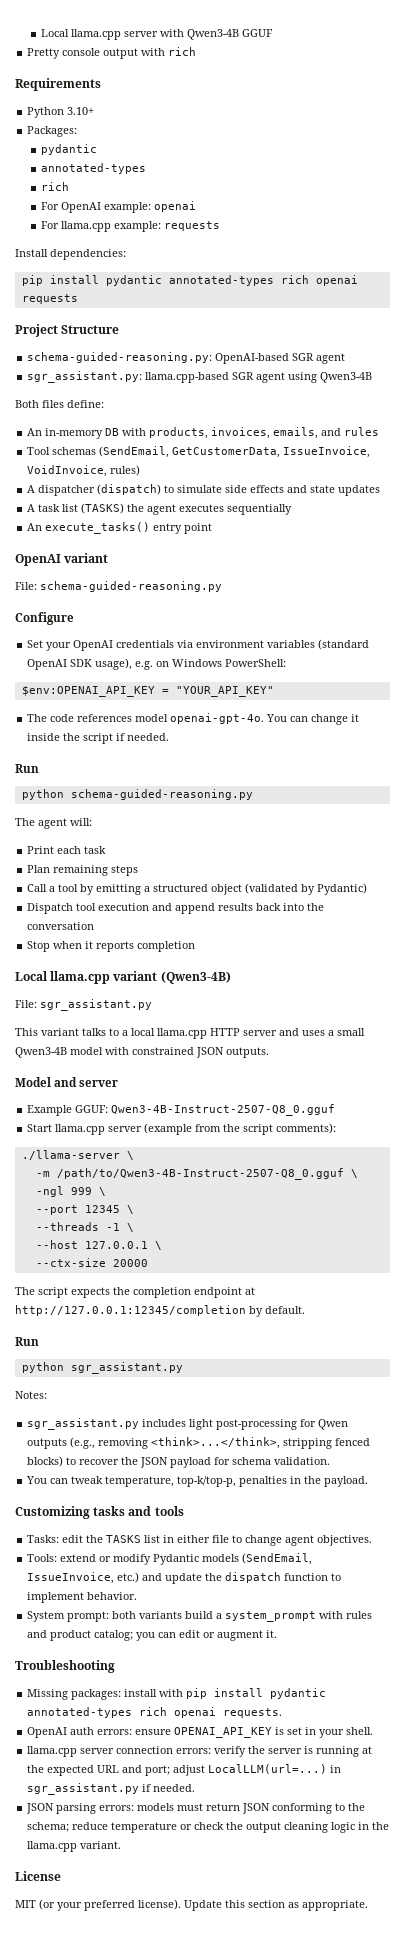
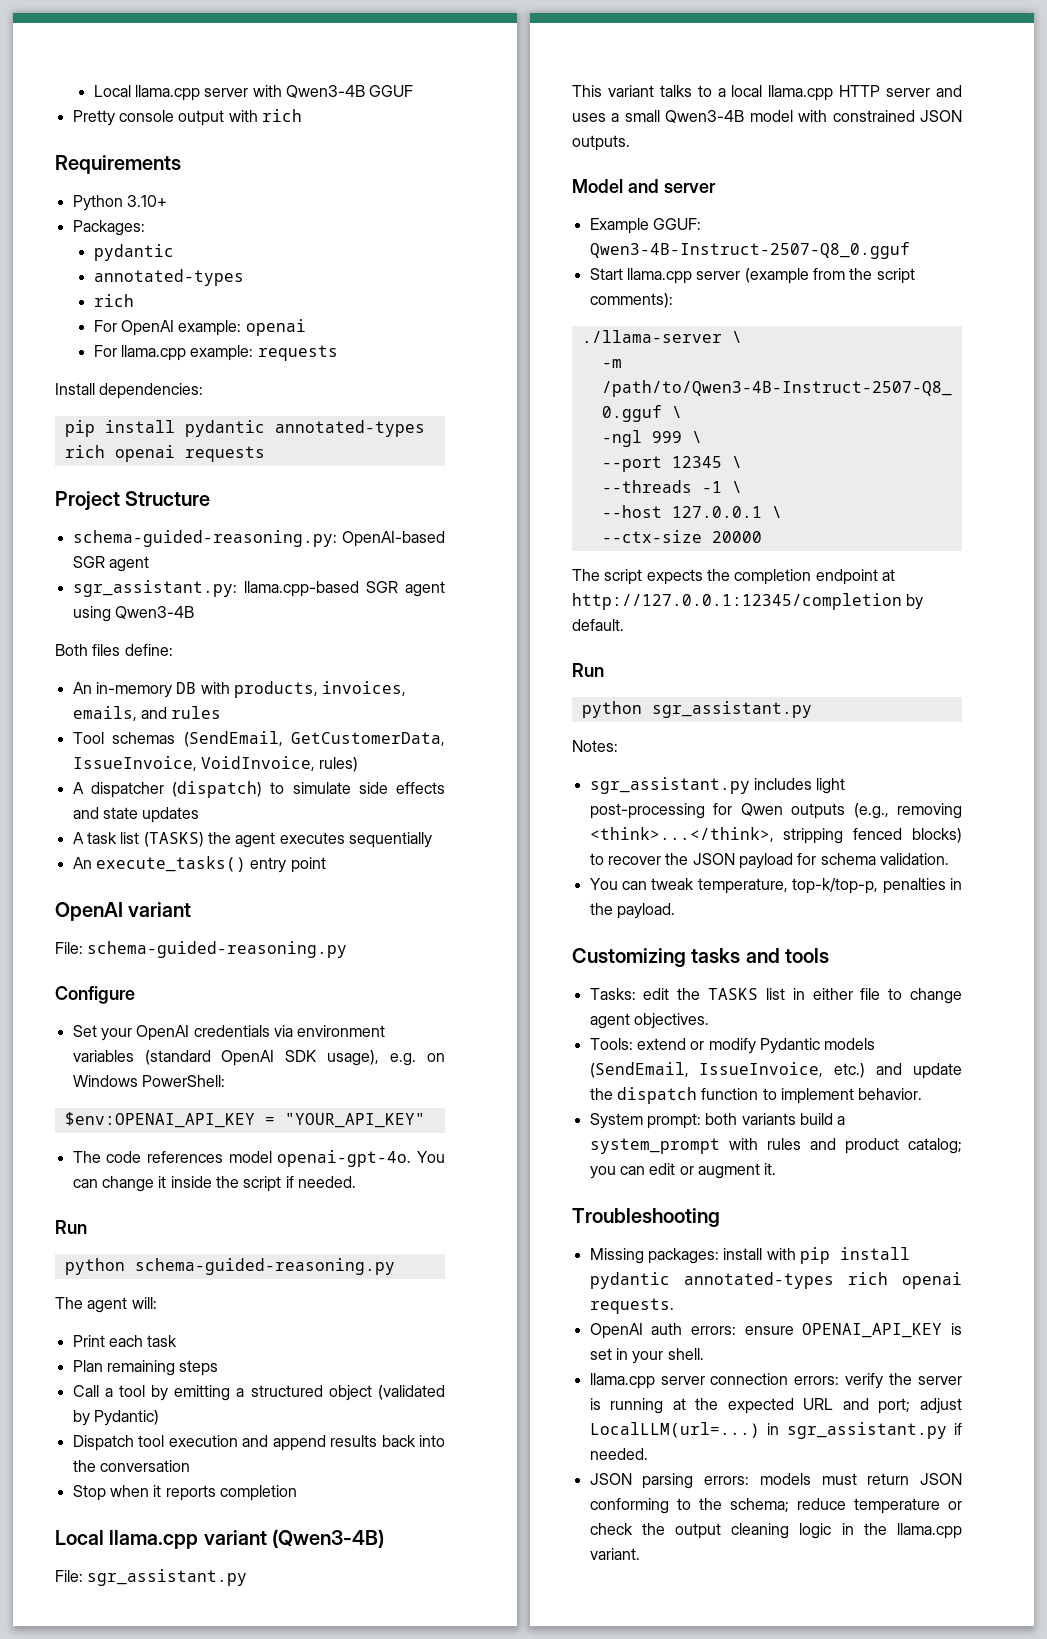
[15,1871,61,1881] [15,1899,368,1911] // License // MIT (or your preferred license). Update this section as appropriate. -> (640, 1554) none

